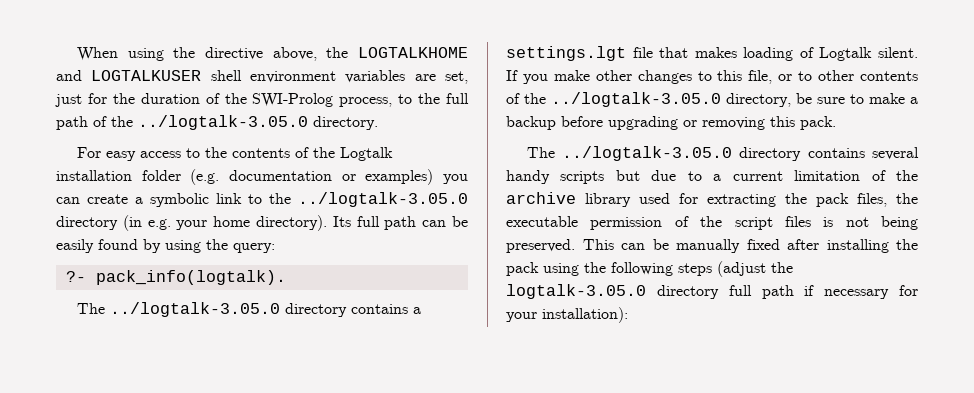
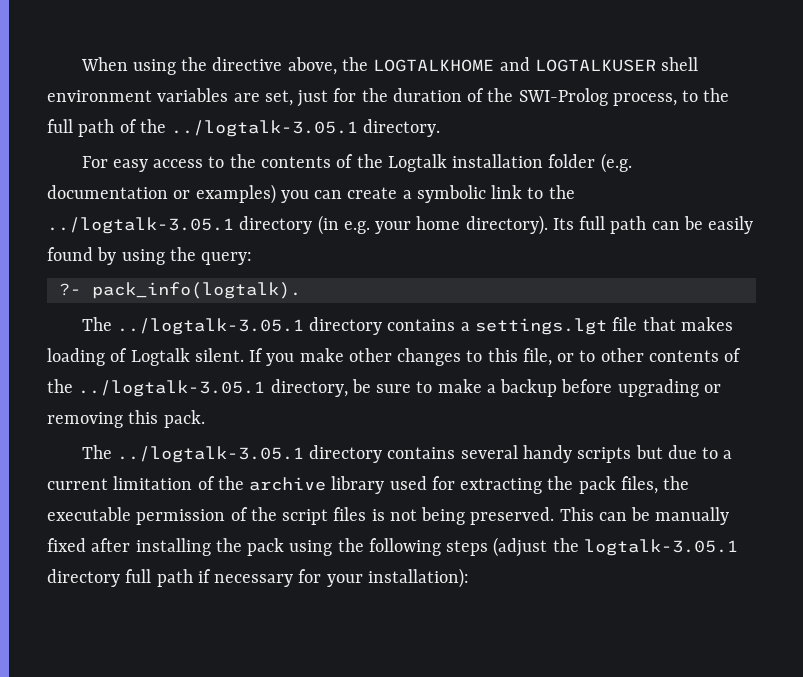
[138,115,308,130] ../logtalk-3.05.0 -> [171,120,359,137] ../logtalk-3.05.1
[298,192,468,207] ../logtalk-3.05.0 -> [47,217,234,234] ../logtalk-3.05.1
[109,302,280,317] ../logtalk-3.05.0 -> [116,318,304,335] ../logtalk-3.05.1
[551,92,721,107] ../logtalk-3.05.0 -> [78,380,266,397] ../logtalk-3.05.1
[562,146,733,161] ../logtalk-3.05.0 -> [116,446,304,463] ../logtalk-3.05.1
[506,284,646,299] logtalk-3.05.0 -> [583,539,738,556] logtalk-3.05.1

